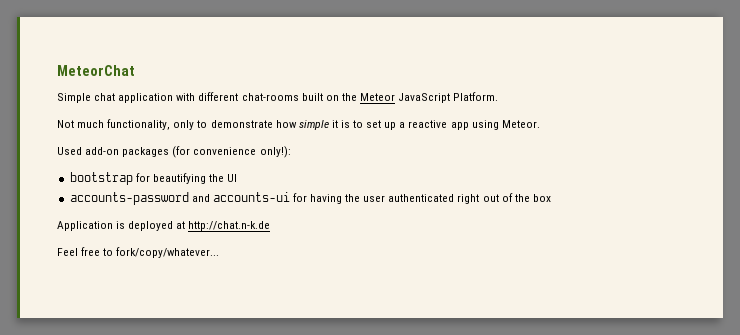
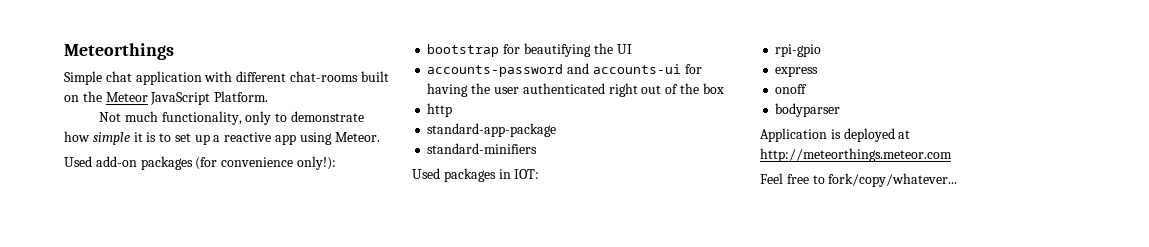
[57,65,135,76] MeteorChat -> [64,43,174,60] Meteorthings
(551, 198) none -> [427,103,453,117] [427,123,557,137] [427,143,538,154] [412,168,540,182] [775,44,822,57] [775,66,819,77] [775,84,808,94] [775,103,841,117] // http // standard-app-package // standard-minifiers // Used packages in IOT: // rpi-gpio // express // onoff // bodyparser
[188,221,271,231] http://chat.n-k.de -> [760,148,952,162] http://meteorthings.meteor.com

